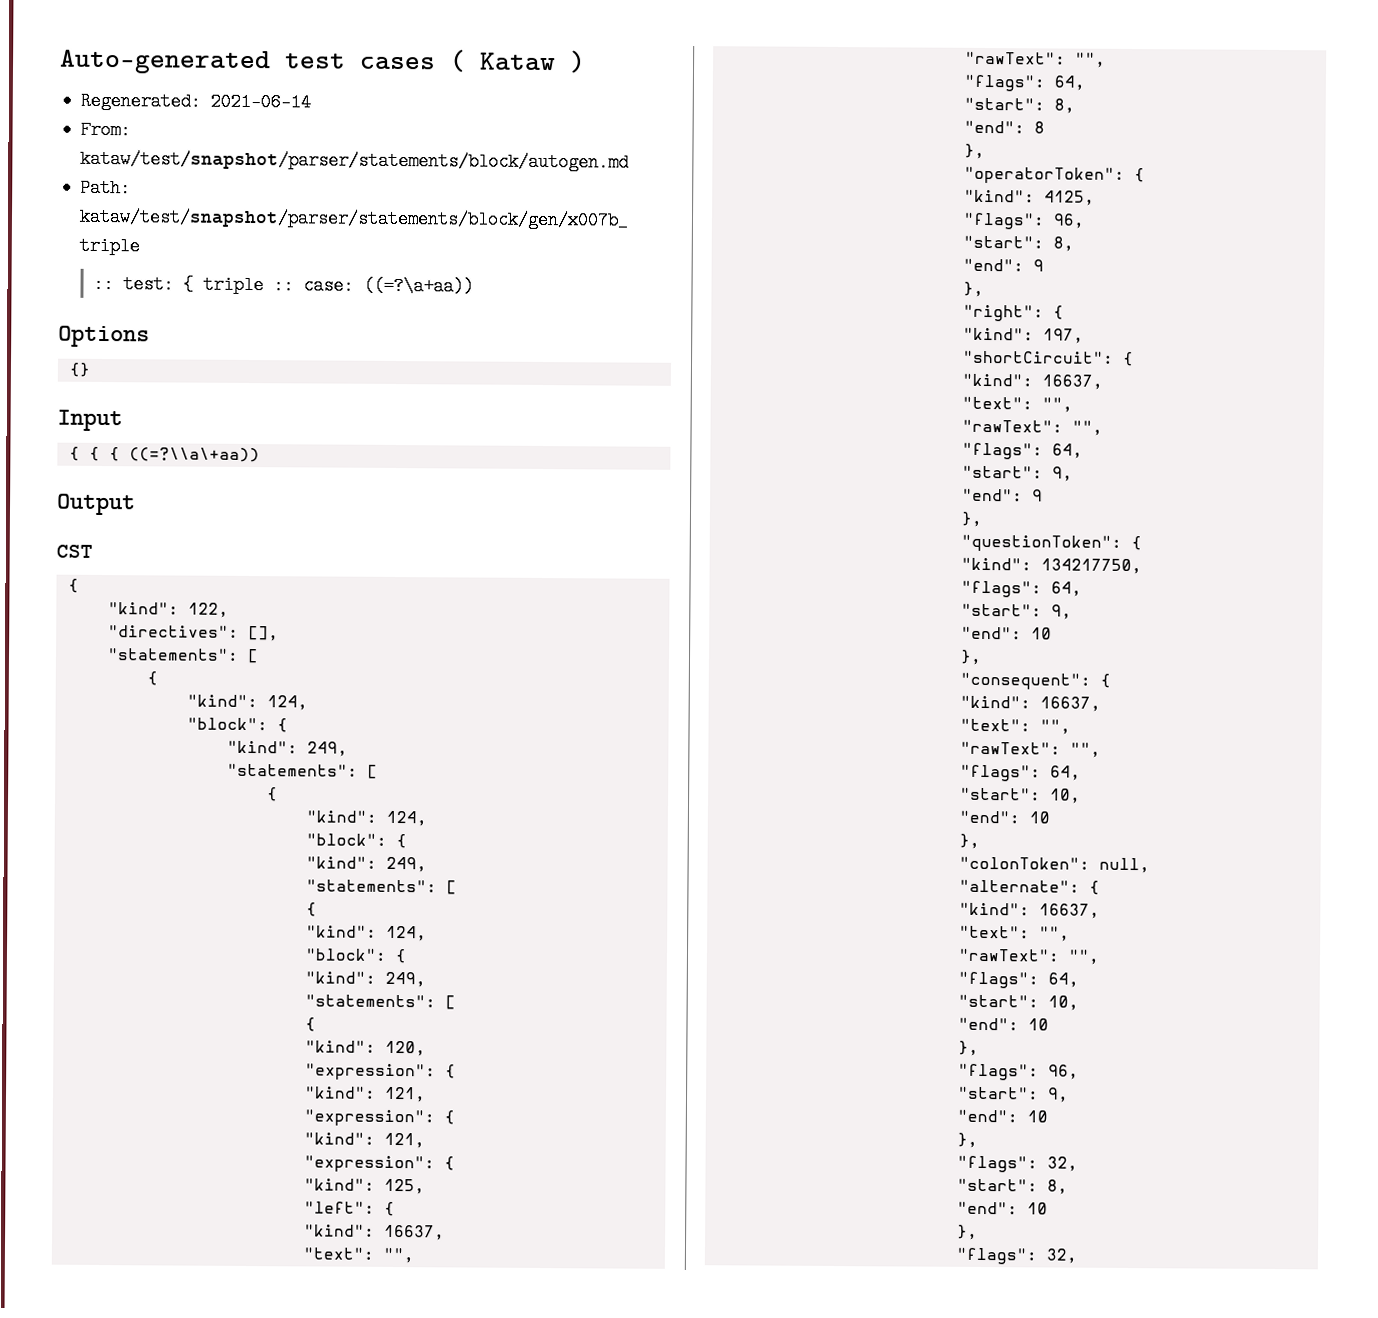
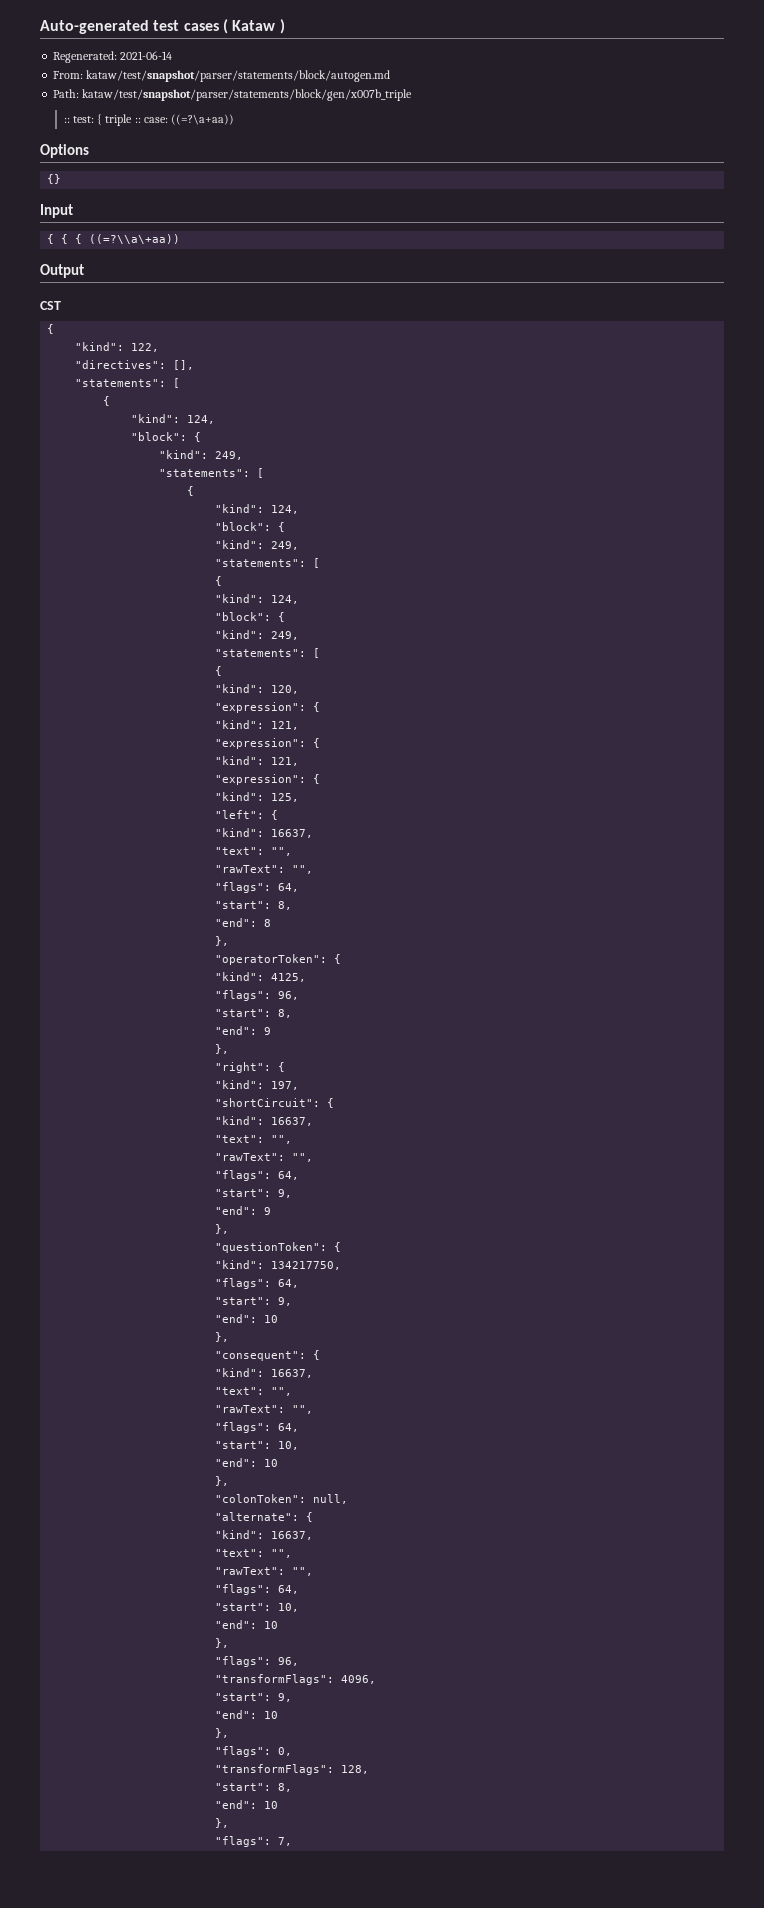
(1079, 1072) none -> [215,1674,377,1685] // "transformFlags": 4096,
[1046,1156,1078,1172] 32, -> [278,1747,293,1756] [215,1764,370,1775] 0, // "transformFlags": 128,
[1045,1248,1077,1264] 32, -> [278,1837,293,1846] 7,

